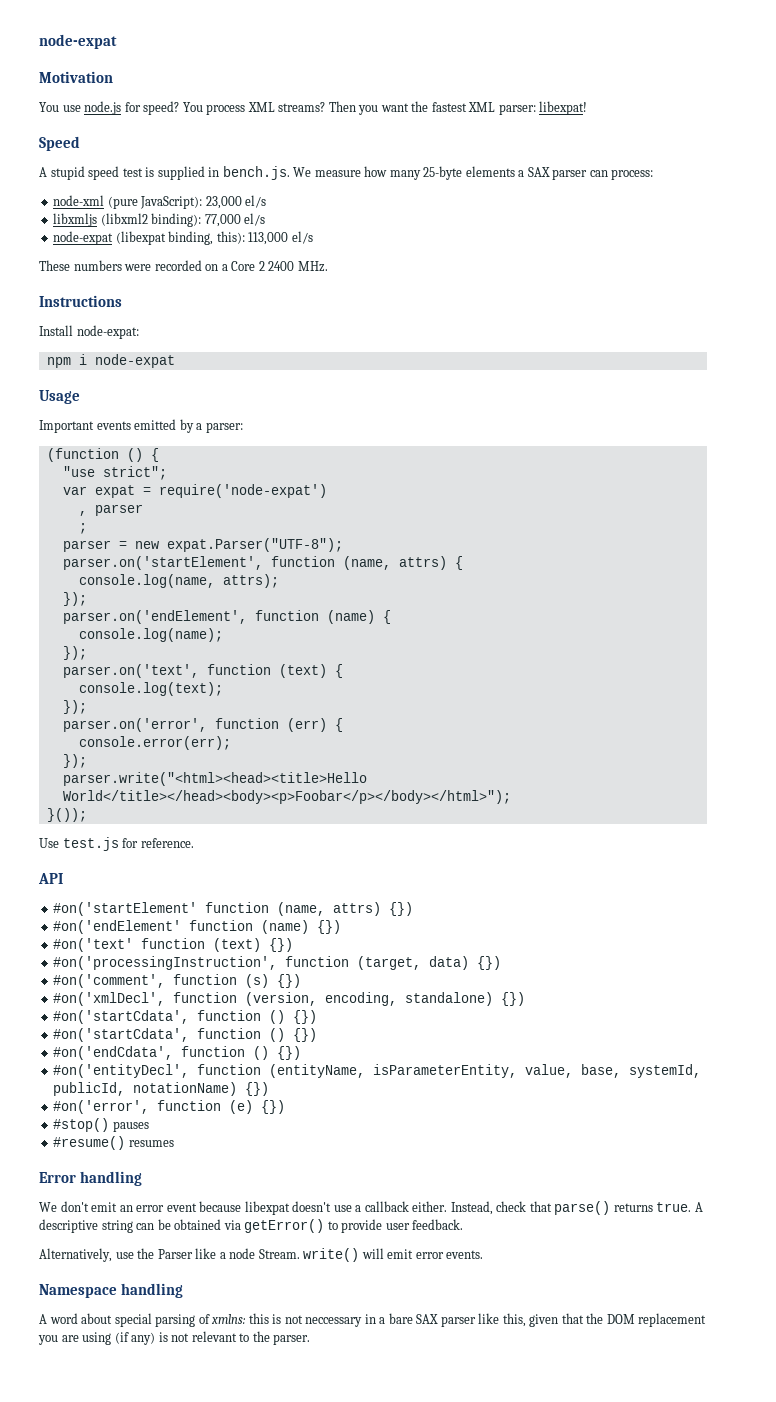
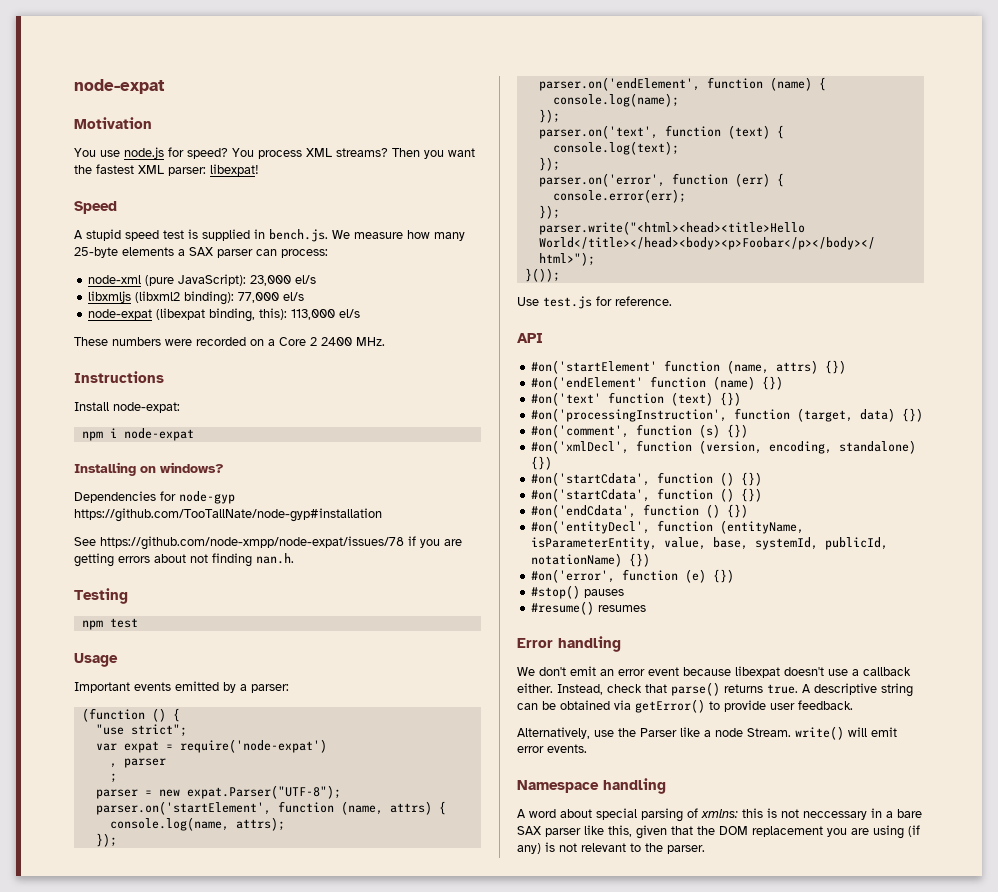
(175, 361) none -> [74,462,224,476] [74,491,235,504] [74,508,382,522] [74,536,462,550] [74,553,294,567] [74,588,128,604] [81,618,138,630] // Installing on windows? // Dependencies for node-gyp https://github.com/TooTallNate/node-gyp#installation // See https://github.com/node-xmpp/node-expat/issues/78 if you are getting errors about not finding nan.h. // Testing // npm test

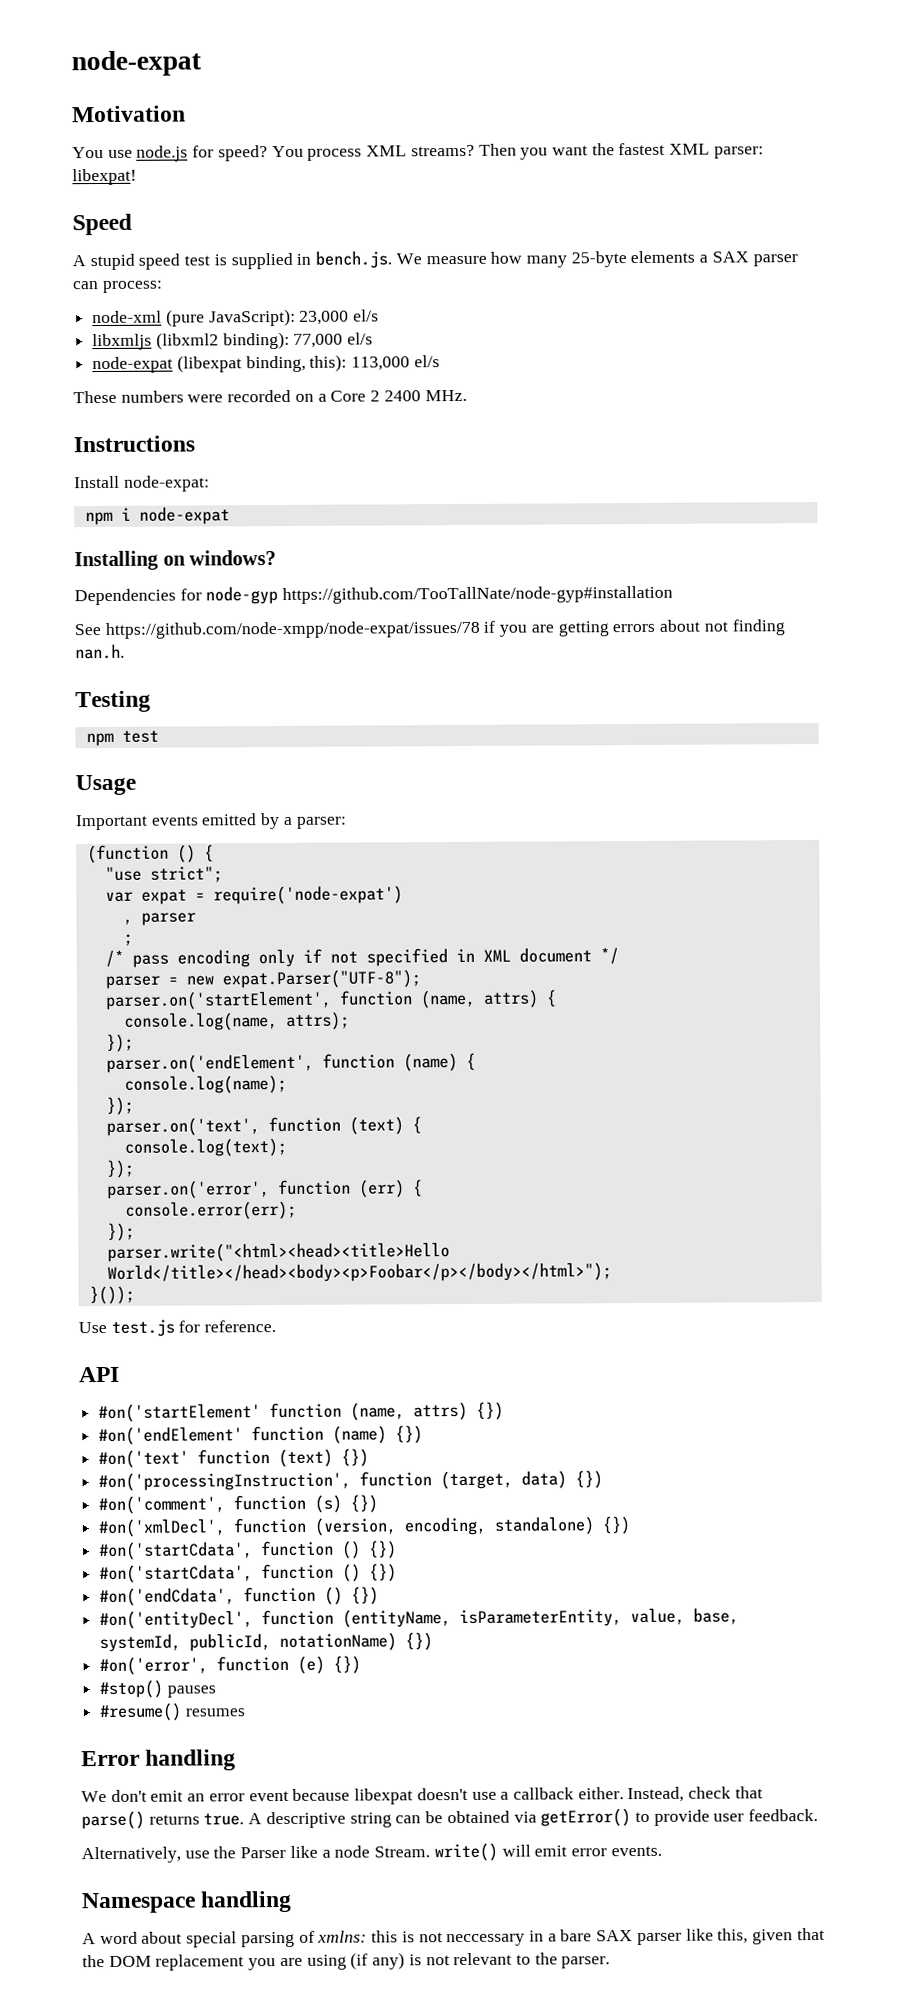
(117, 778) none -> [104,947,619,968] // /* pass encoding only if not specified in XML document */

